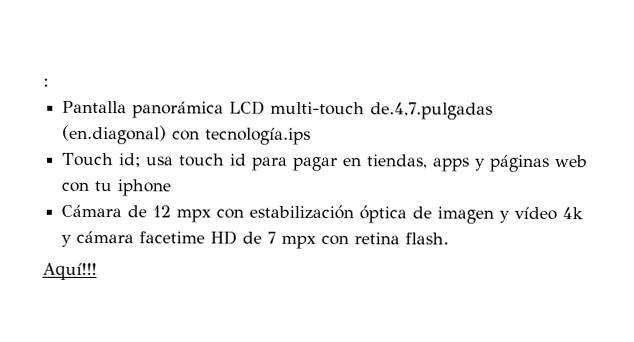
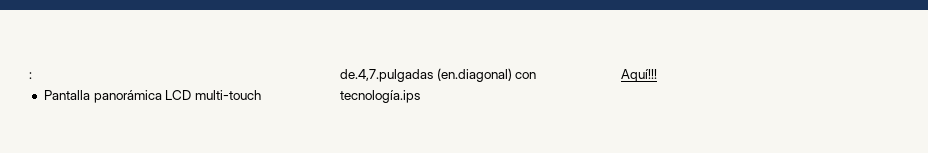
[62,152,589,173] [61,179,172,197] [61,204,584,224] [61,230,450,249] // Touch id; usa touch id para pagar en tiendas, apps y páginas web con tu iphone // Cámara de 12 mpx con estabilización óptica de imagen y vídeo 4k y cámara facetime HD de 7 mpx con retina flash. -> (420, 96) none

